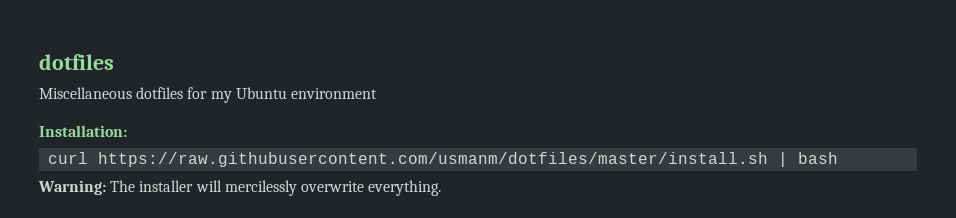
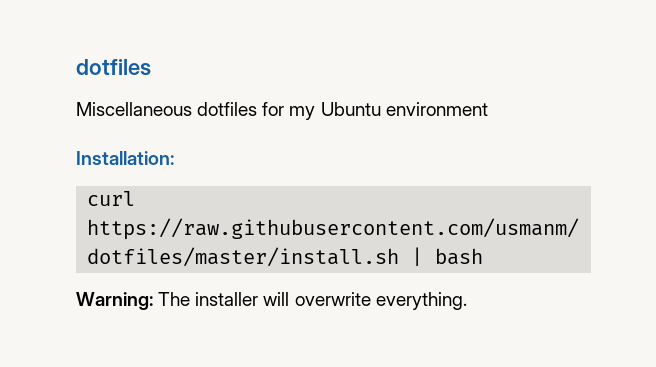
[224,180,297,196] mercilessly -> (290, 299) none

